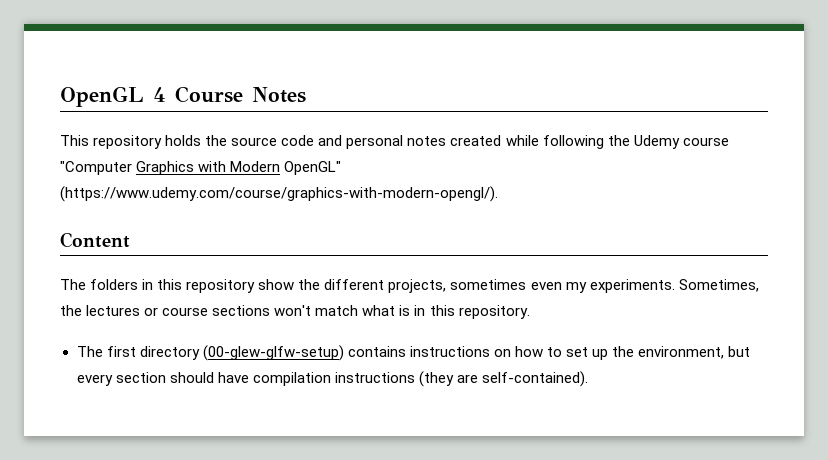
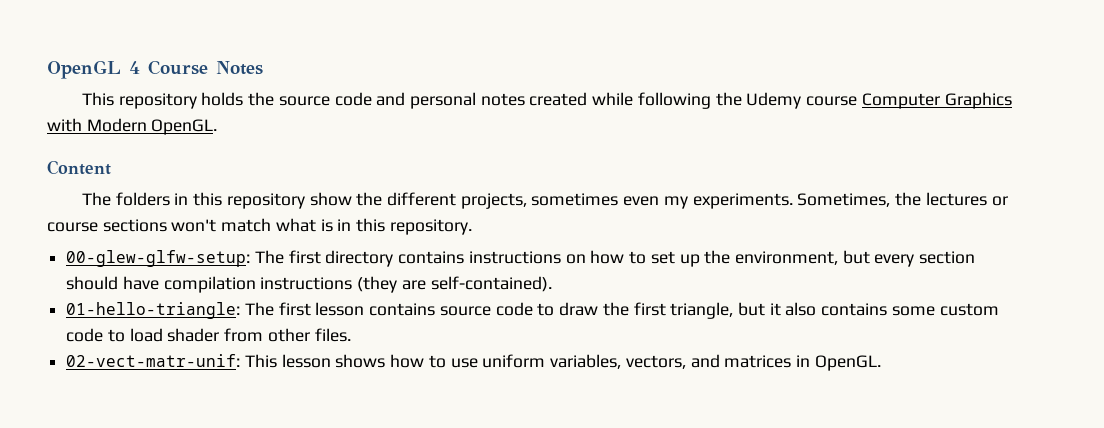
[60,161,132,175] "Computer -> [861,93,940,109] Computer
[284,161,342,175] [60,186,498,202] OpenGL" (https://www.udemy.com/course/graphics-with-modern-opengl/). -> [151,119,218,135] OpenGL.
(530, 312) none -> [66,250,251,267] 00-glew-glfw-setup:
[202,345,344,361] (00-glew-glfw-setup) -> (394, 258) none
(588, 379) none -> [66,302,999,319] [66,328,351,342] [66,354,881,371] // 01-hello-triangle: The first lesson contains source code to draw the first triangle, but it also contains some custom code to load shader from other files. // 02-vect-matr-unif: This lesson shows how to use uniform variables, vectors, and matrices in OpenGL.

